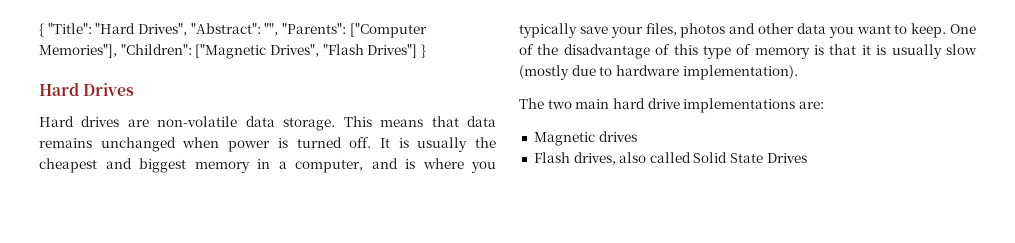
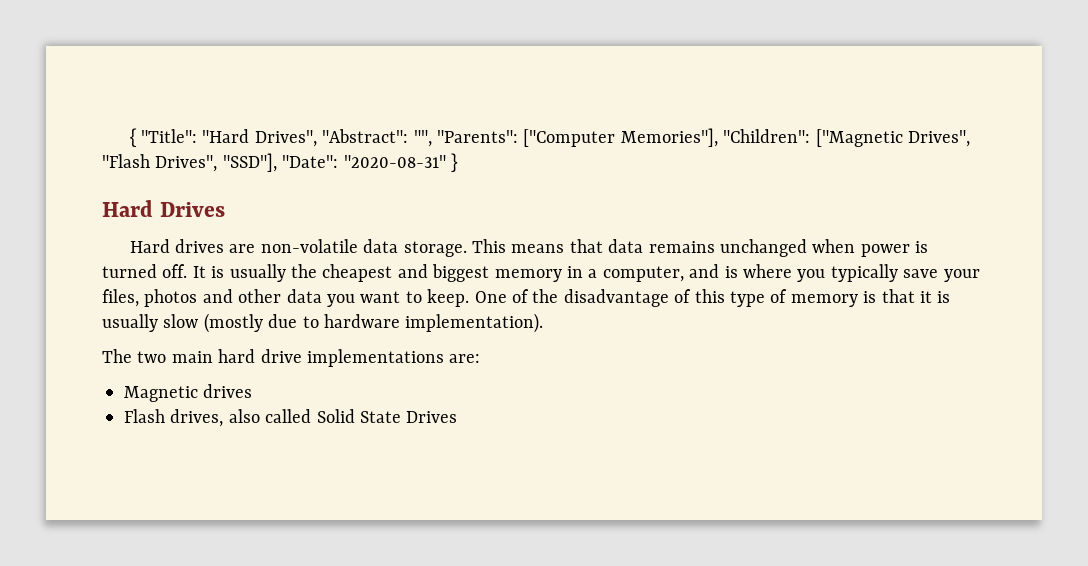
[367,44,418,58] Drives"] -> [155,153,446,172] Drives", "SSD"], "Date": "2020-08-31"

